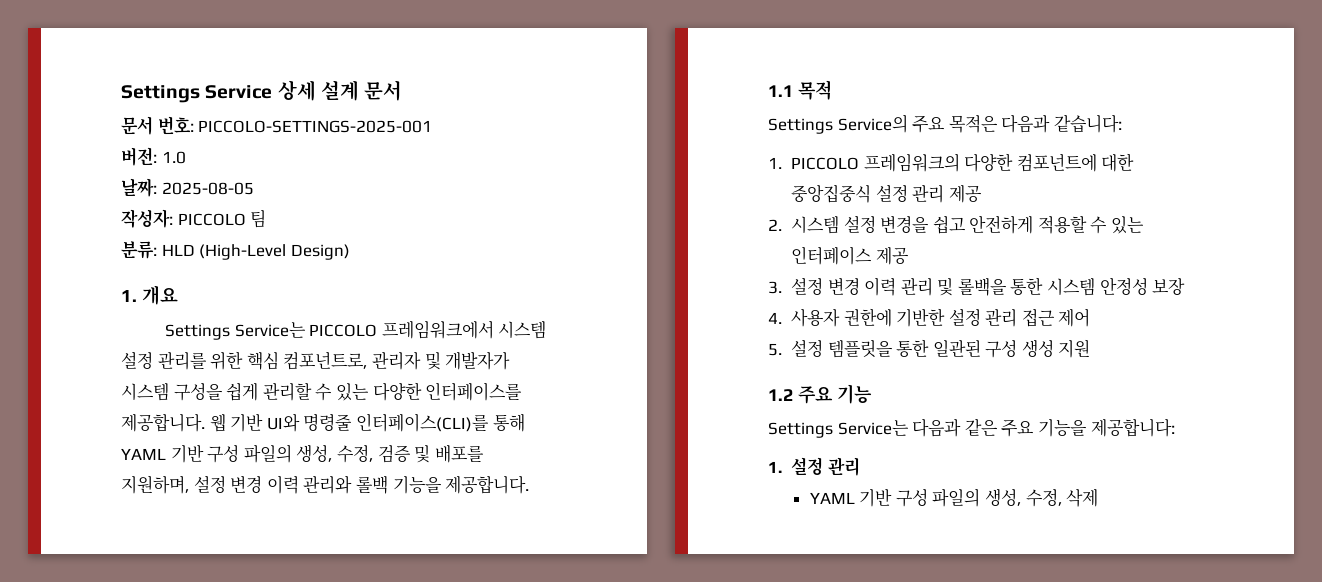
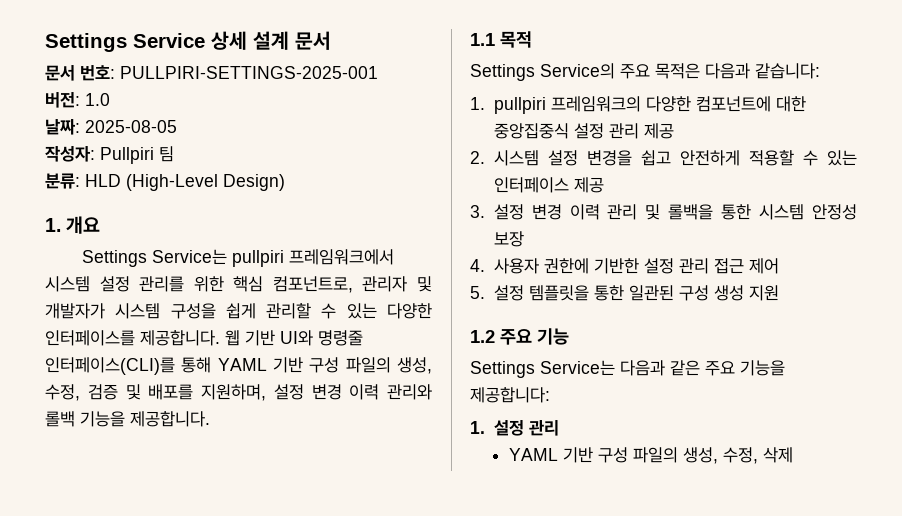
[198,120,433,133] PICCOLO-SETTINGS-2025-001 -> [120,66,378,79] PULLPIRI-SETTINGS-2025-001
[177,213,246,226] PICCOLO -> [100,147,154,164] Pullpiri
[309,324,378,337] PICCOLO -> [232,250,285,267] pullpiri
[790,157,859,170] PICCOLO -> [493,97,546,114] pullpiri

